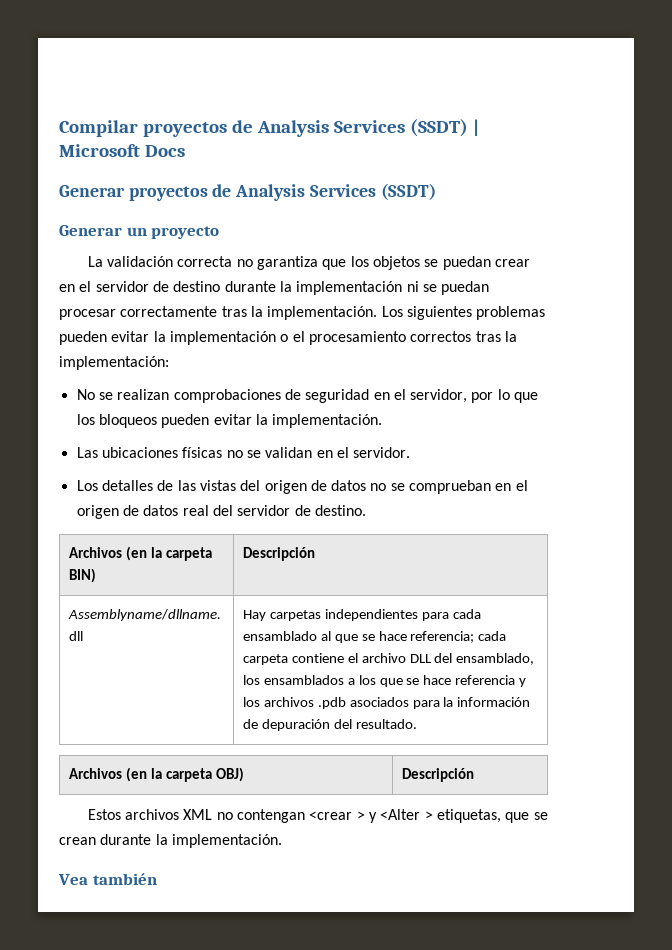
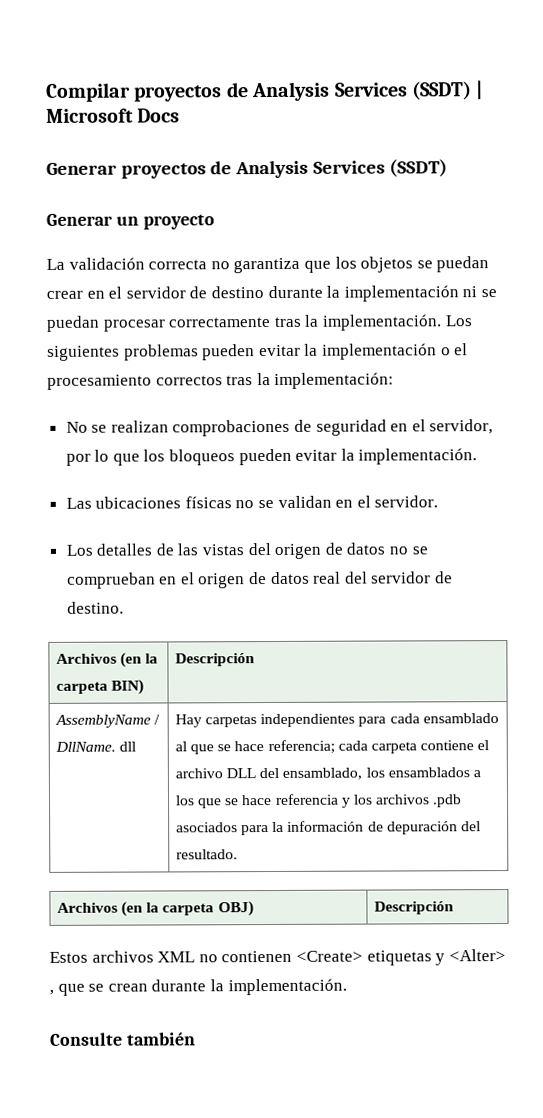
[67,609,221,621] Assemblyname/dllname. -> [54,714,161,728] [54,741,116,752] AssemblyName / DllName.
[237,809,501,823] contengan <crear > y <Alter > etiquetas, -> [221,949,506,966] [49,989,54,995] contienen <Create> etiquetas y <Alter> ,
[58,874,88,885] Vea -> [49,1032,123,1046] Consulte

